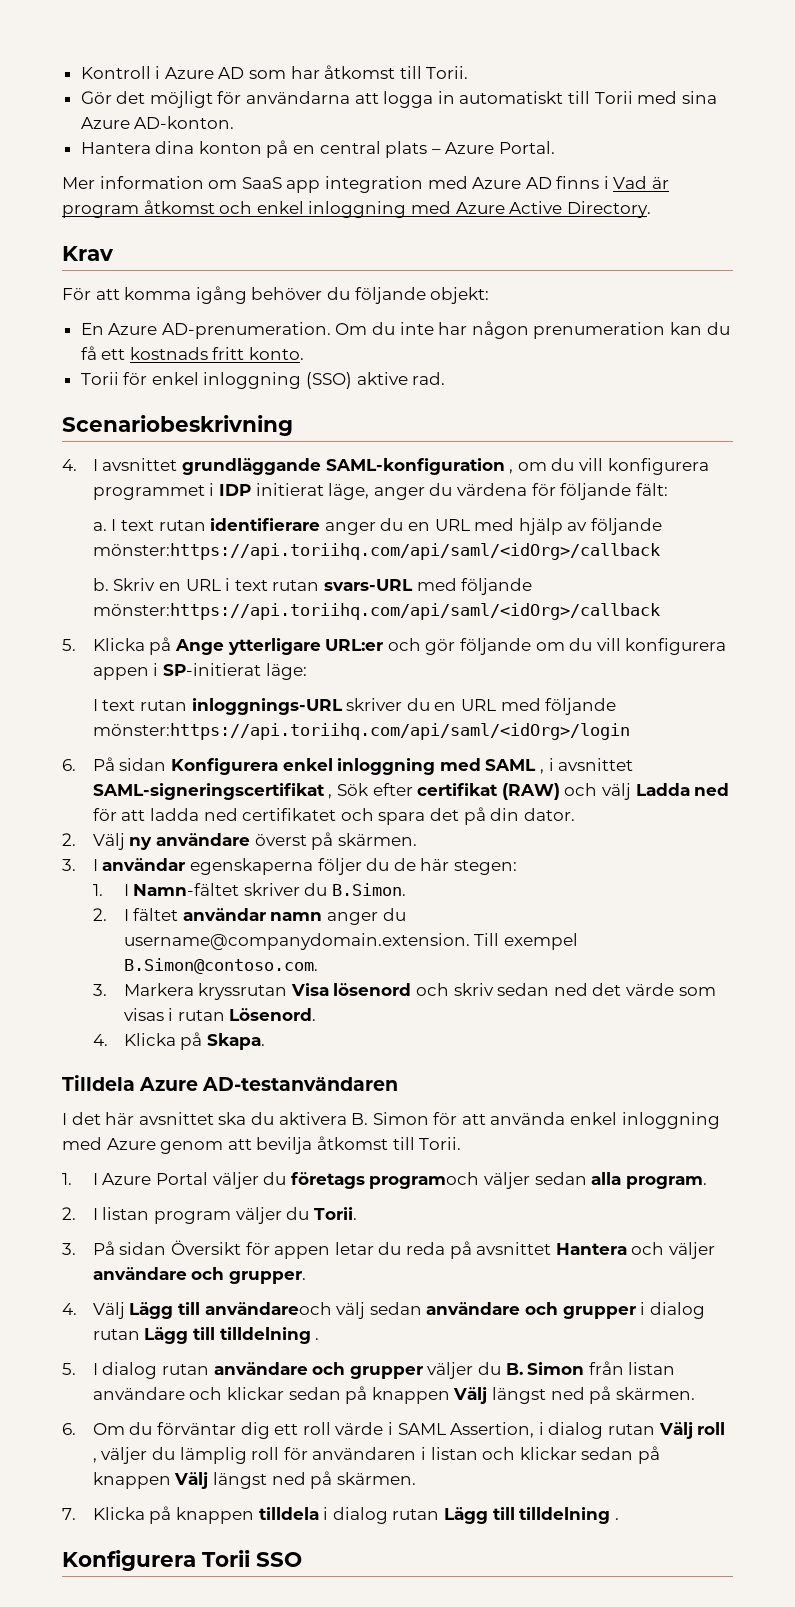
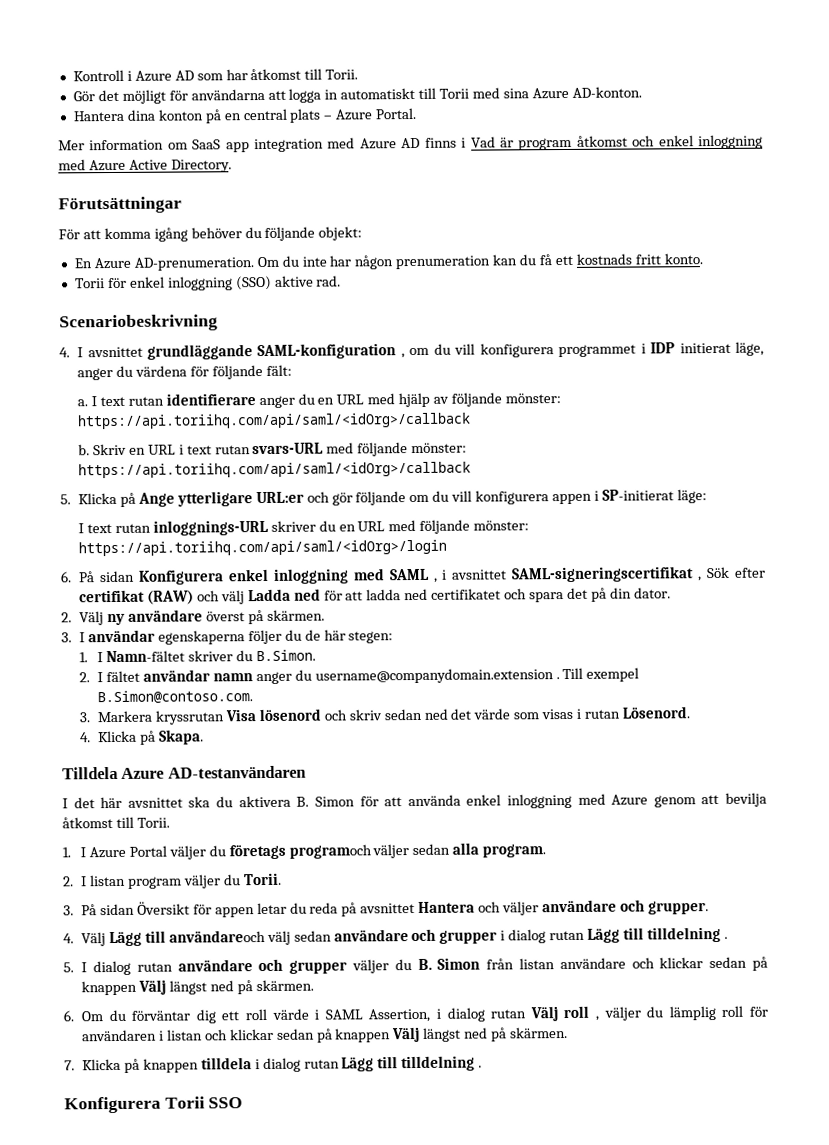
[62,246,114,261] Krav -> [58,196,182,214] Förutsättningar
[92,543,660,560] mönster:https://api.toriihq.com/api/saml/<idOrg>/callback -> [504,393,561,404] [77,412,472,430] mönster: https://api.toriihq.com/api/saml/<idOrg>/callback
[92,603,660,620] mönster:https://api.toriihq.com/api/saml/<idOrg>/callback -> [411,442,468,454] [78,461,472,479] mönster: https://api.toriihq.com/api/saml/<idOrg>/callback
[92,723,630,740] mönster:https://api.toriihq.com/api/saml/<idOrg>/login -> [473,520,530,531] [78,539,448,557] mönster: https://api.toriihq.com/api/saml/<idOrg>/login
[123,933,470,950] username@companydomain.extension. -> [314,668,560,684] username@companydomain.extension .

